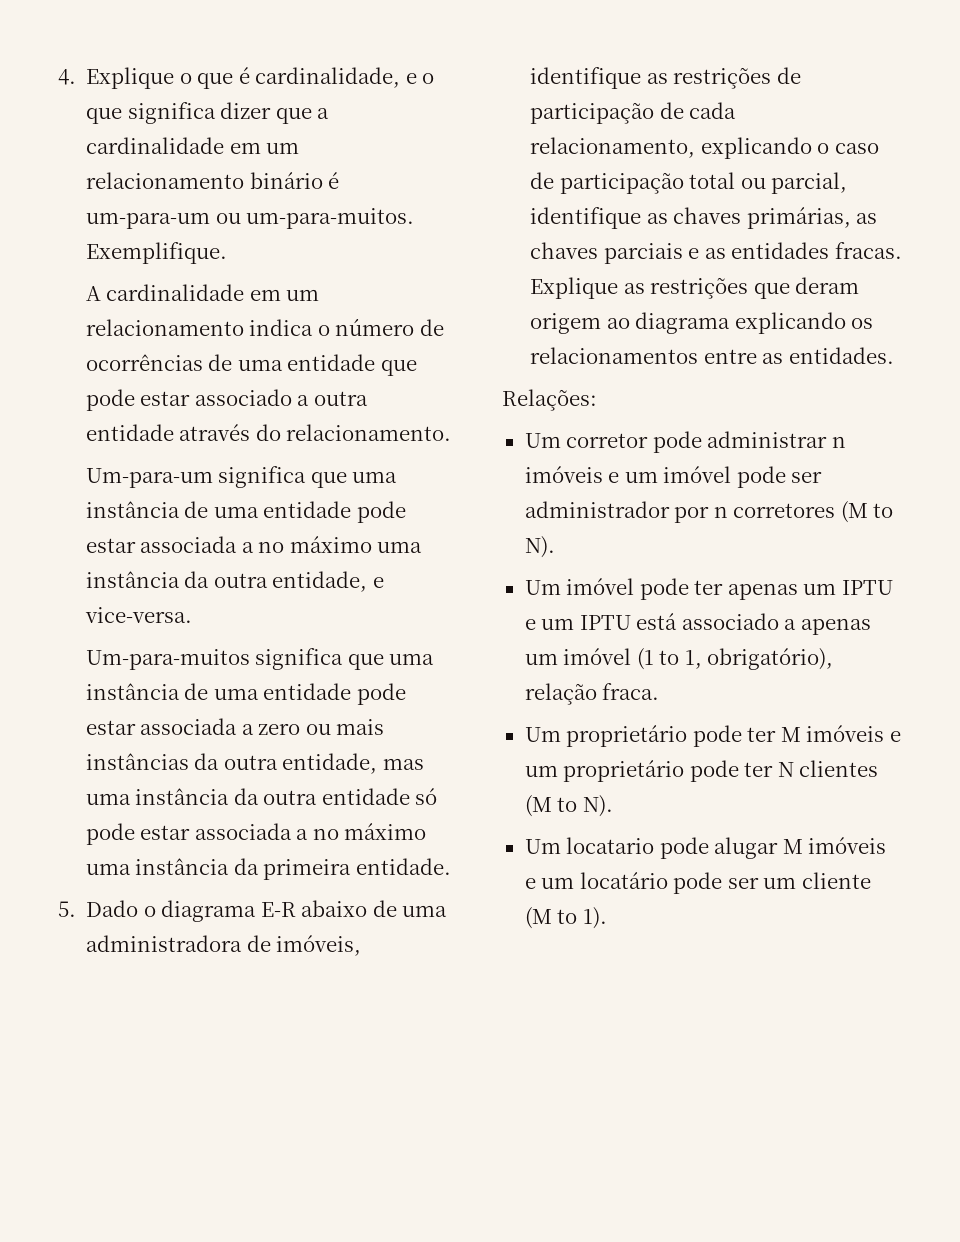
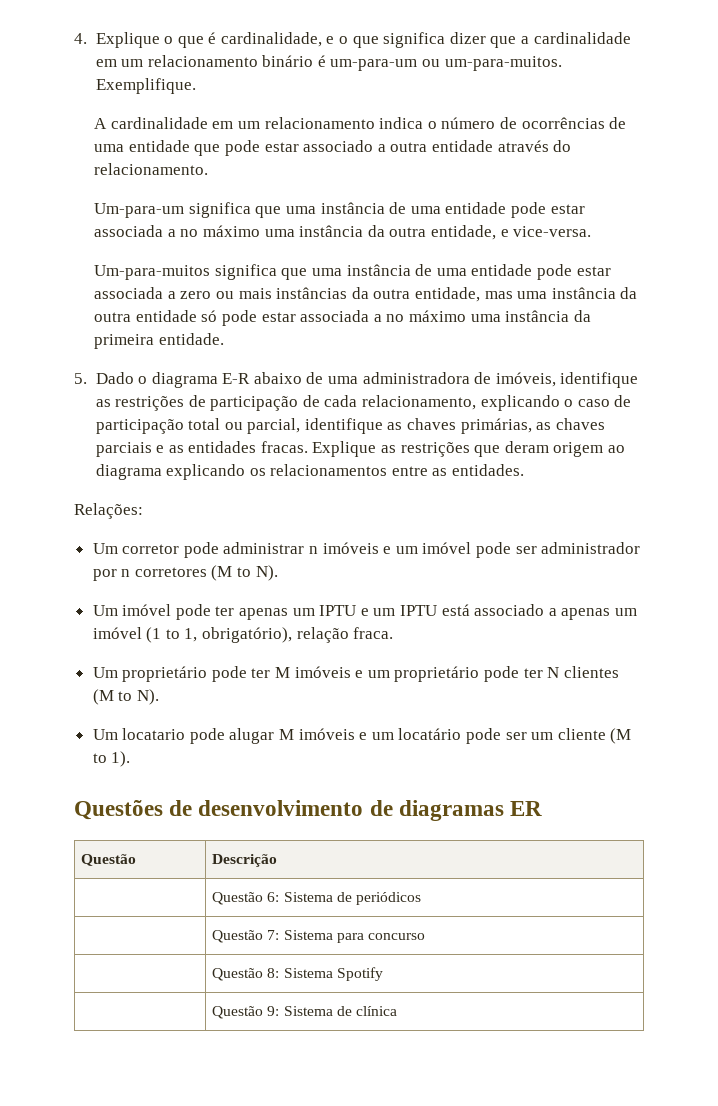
(607, 918) none -> [74,800,543,821] [81,854,137,866] [212,854,278,867] [212,892,421,905] [212,930,425,943] [212,967,383,981] [212,1006,397,1019] // Questões de desenvolvimento de diagramas ER // Questão | Descrição // | Questão 6: Sistema de periódicos // | Questão 7: Sistema para concurso // | Questão 8: Sistema Spotify // | Questão 9: Sistema de clínica

